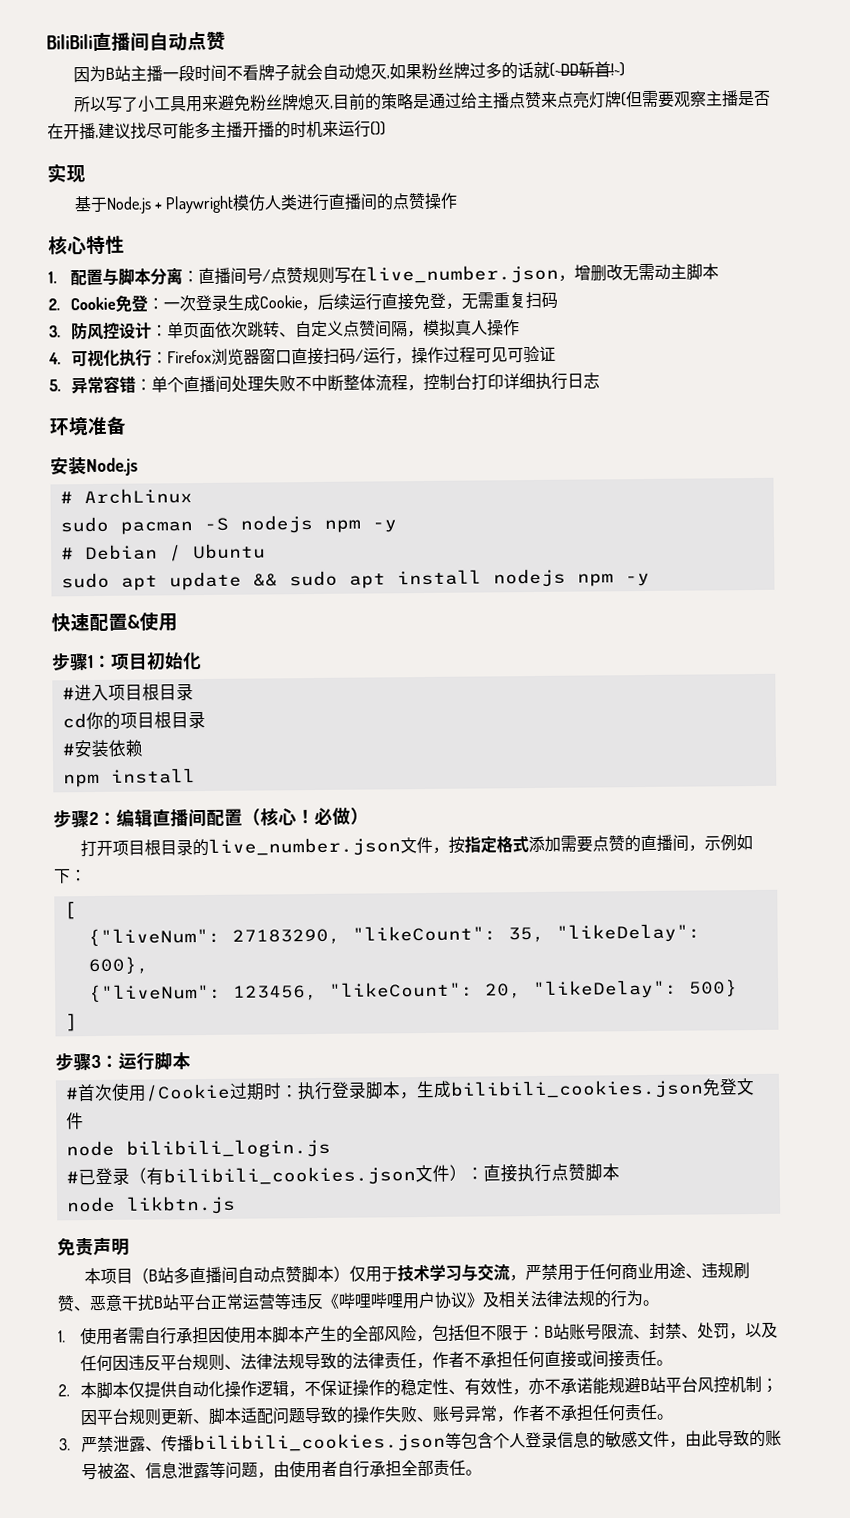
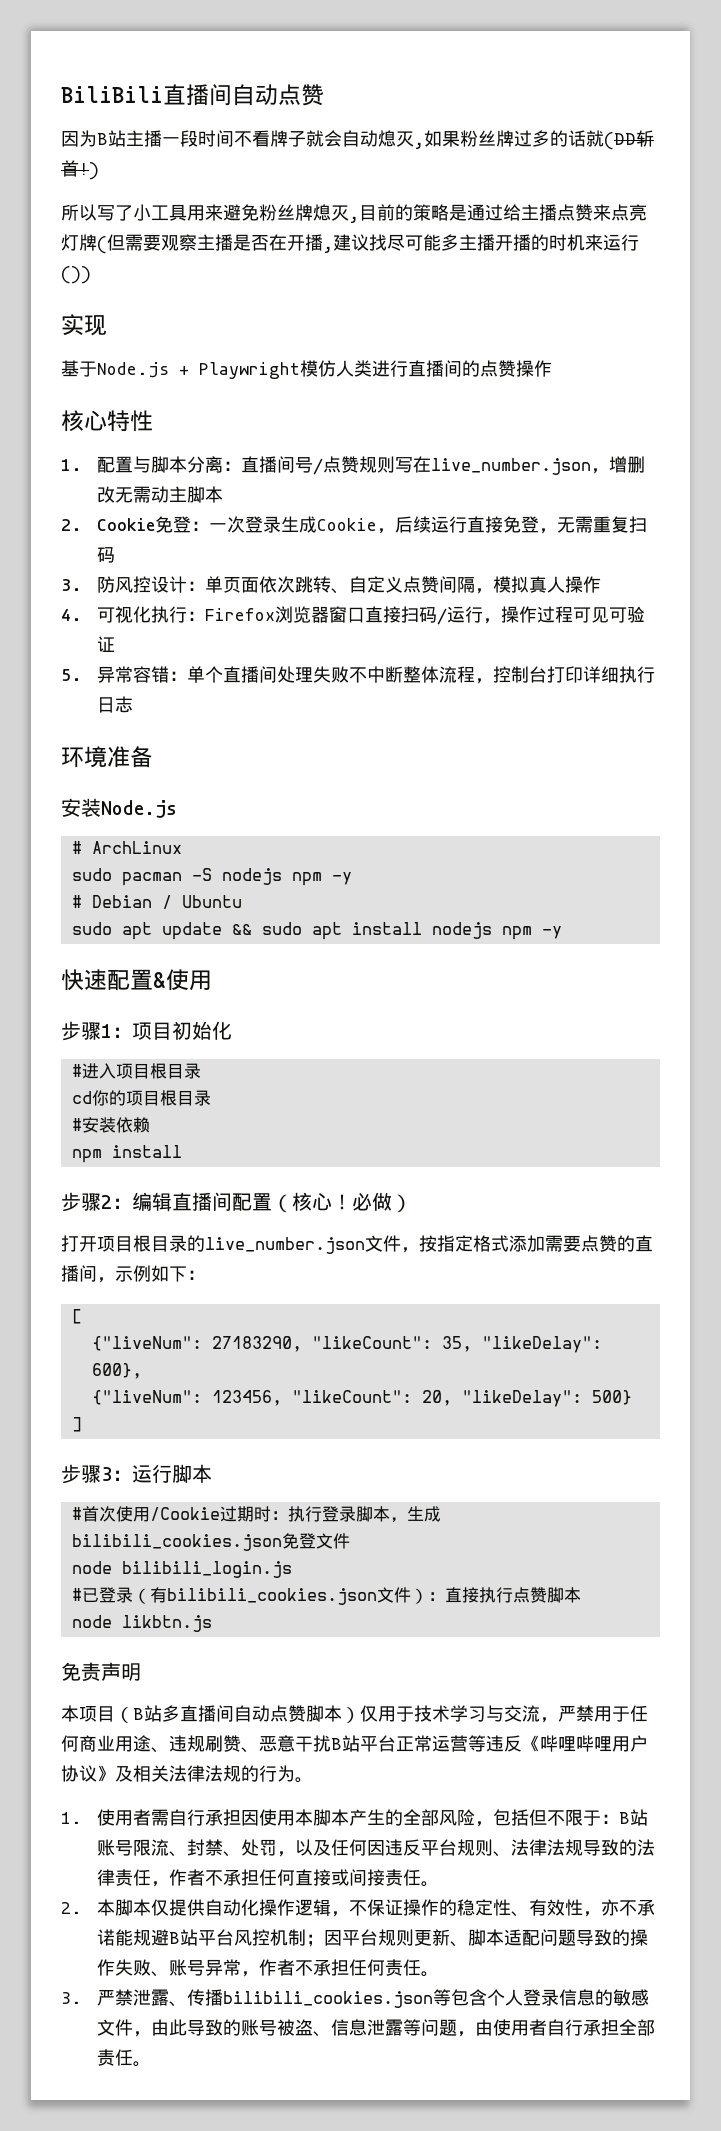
[548,61,625,78] (~DD斩首!~) -> [604,130,654,150] [61,160,99,180] (DD斩首!)

